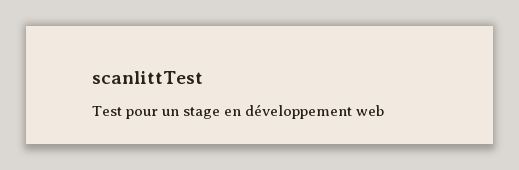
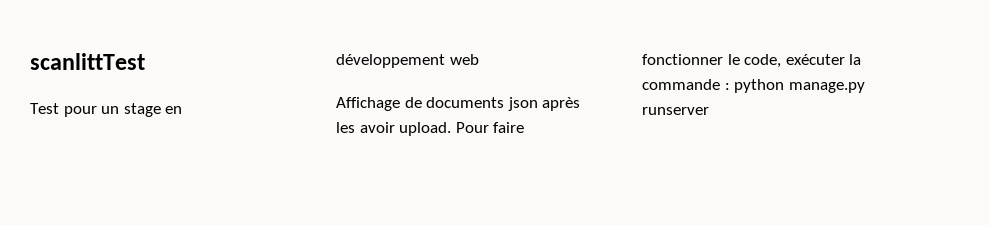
(385, 110) none -> [336,97,581,111] [336,122,525,136] [642,54,862,68] [642,79,865,93] [642,107,709,115] // Affichage de documents json après les avoir upload. Pour faire fonctionner le code, exécuter la commande : python manage.py runserver

